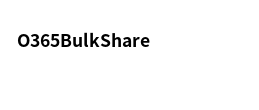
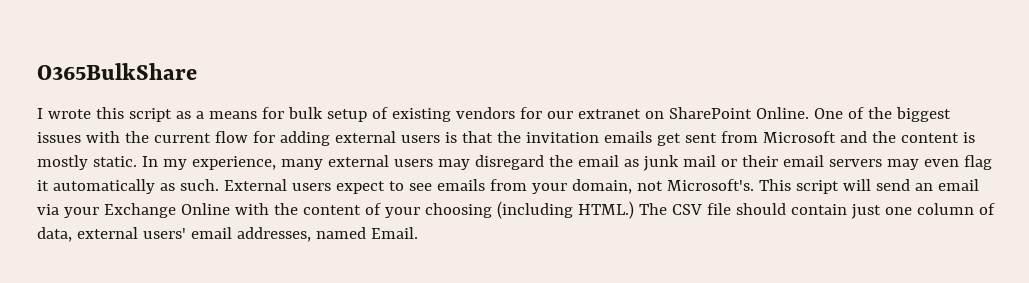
(150, 39) none -> [37,107,951,122] [37,131,975,146] [37,155,992,171] [37,179,979,194] [37,201,995,219] [37,227,418,242] // I wrote this script as a means for bulk setup of existing vendors for our extranet on SharePoint Online. One of the biggest issues with the current flow for adding external users is that the invitation emails get sent from Microsoft and the content is mostly static. In my experience, many external users may disregard the email as junk mail or their email servers may even flag it automatically as such. External users expect to see emails from your domain, not Microsoft's. This script will send an email via your Exchange Online with the content of your choosing (including HTML.) The CSV file should contain just one column of data, external users' email addresses, named Email.

